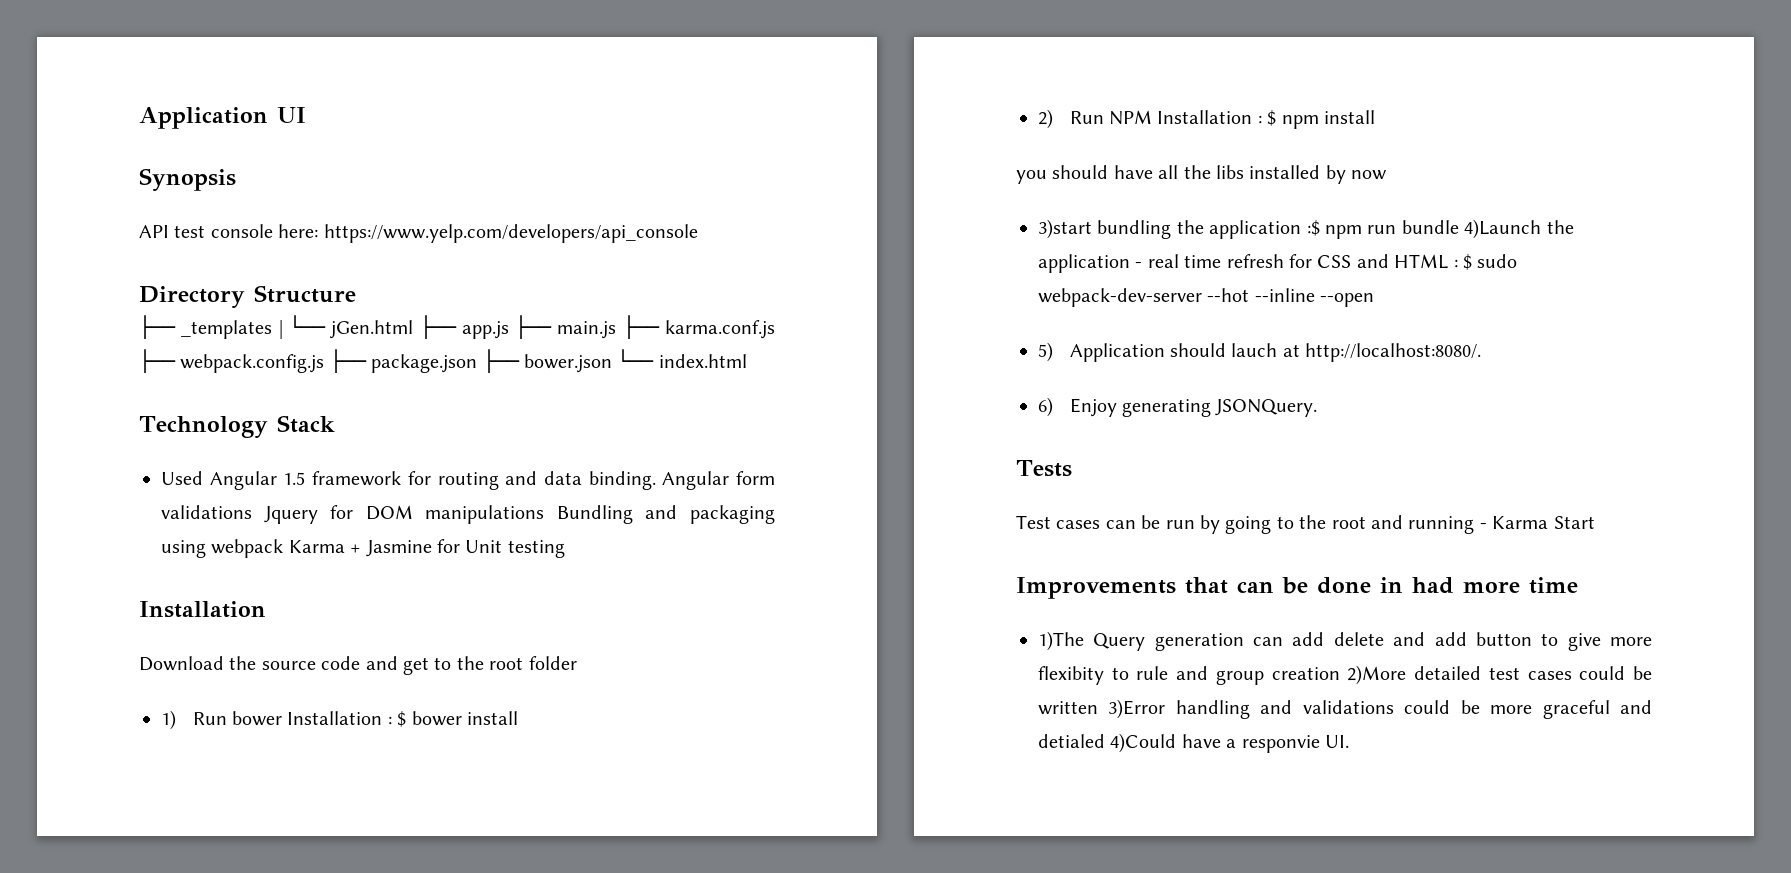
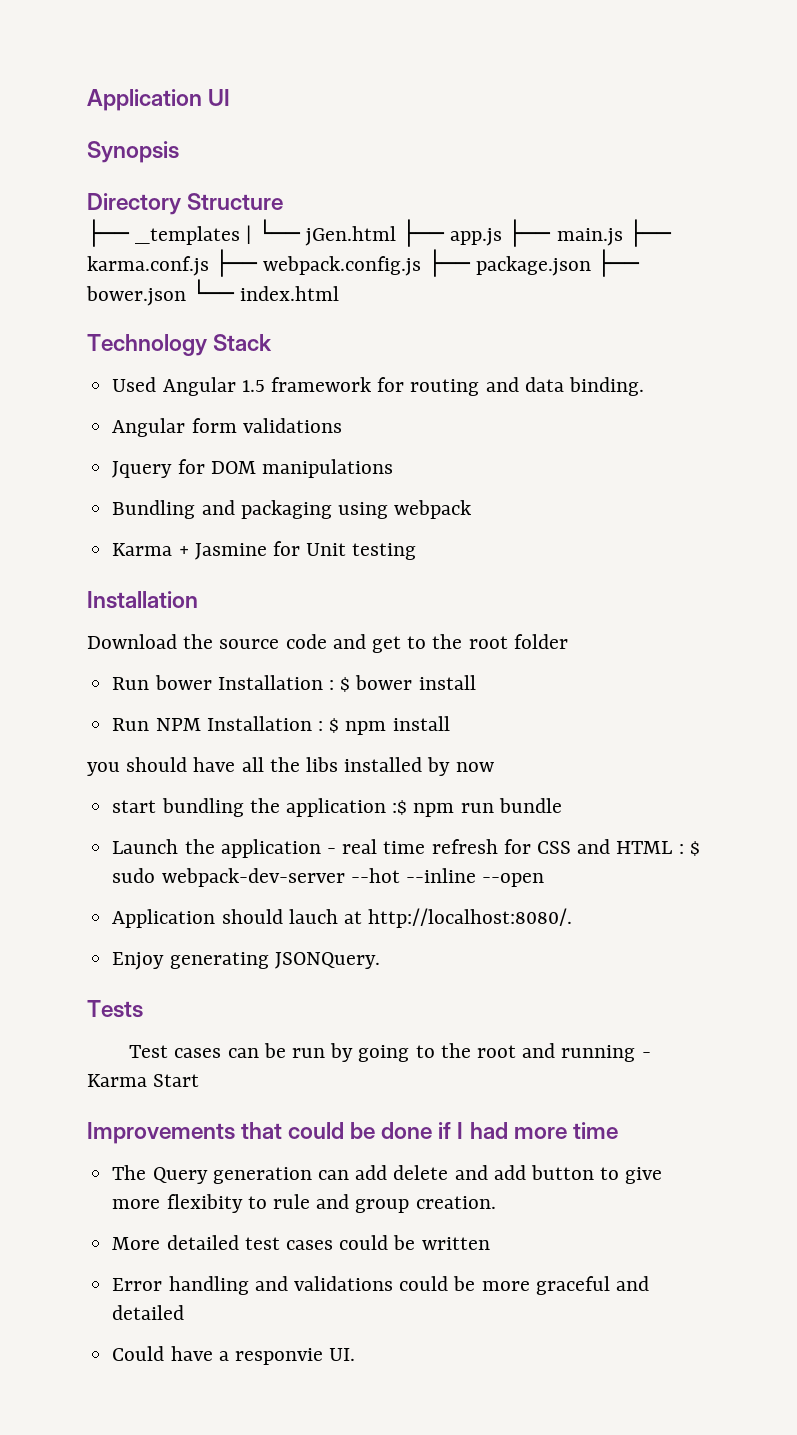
[139,224,698,243] // API test console here: https://www.yelp.com/developers/api_console -> (179, 152) none
(656, 480) none -> (644, 386) //
(252, 512) none -> (342, 425) //
(545, 514) none -> (393, 468) //
(284, 548) none -> (472, 509) //
[161,710,176,730] 1) -> (568, 641) none
[1038,109,1053,129] 2) -> (476, 682) none
[1038,219,1092,239] 3)start -> [112,800,157,813] start
[1464,219,1542,239] 4)Launch -> [112,839,179,854] // Launch
[1038,342,1053,362] 5) -> (545, 880) none
[1038,397,1053,417] 6) -> (573, 918) none
[1237,581,1274,593] can -> [288,1122,345,1139] could
[1380,577,1403,593] in -> [438,1122,464,1139] if I
[1038,631,1084,651] 1)The -> [112,1165,147,1180] The
[1271,665,1407,685] creation 2)More -> [415,1196,496,1209] [112,1237,161,1250] creation. // More
[1108,699,1166,719] 3)Error -> [112,1278,163,1291] // Error
[1038,733,1177,753] detialed 4)Could -> [112,1305,185,1320] [112,1346,165,1361] detailed // Could

